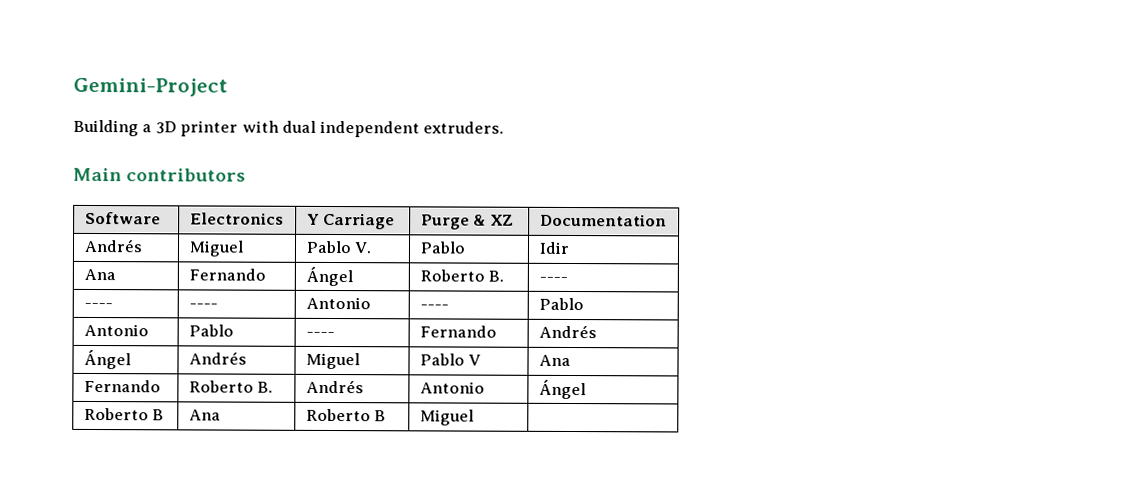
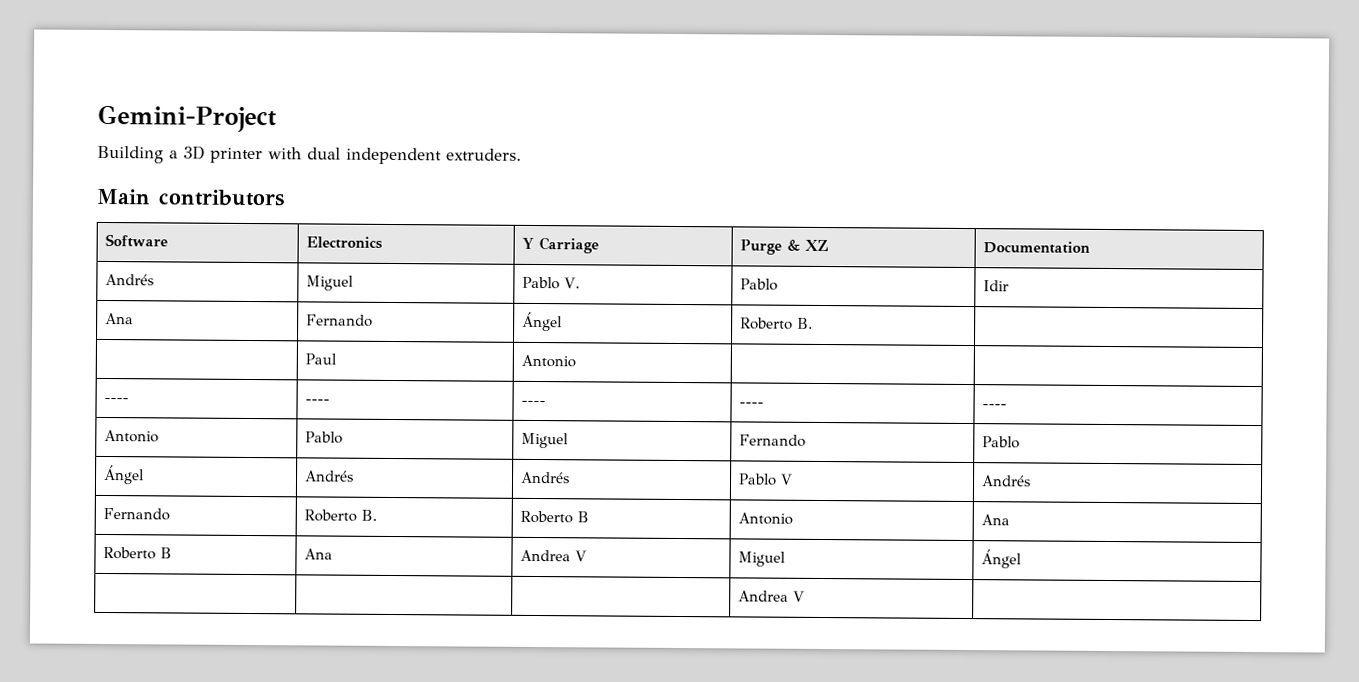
[538,276,568,282] [83,302,113,309] [188,303,218,309] [305,296,371,310] [419,304,449,310] [538,297,584,311] ---- // ---- | ---- | Antonio | ---- | Pablo -> [305,353,338,365] [521,354,577,368] [104,396,130,403] [305,398,331,404] [521,399,547,406] [739,401,765,407] [982,403,1008,409] // | Paul | Antonio | | // ---- | ---- | ---- | ---- | ----
[305,331,335,338] [419,325,497,338] [538,324,597,339] ---- | Fernando | Andrés -> [521,432,570,449] [739,434,807,447] [982,436,1021,449] Miguel | Fernando | Pablo
[305,352,360,370] Miguel -> [521,471,571,484] Andrés
[538,354,571,367] Ana -> [981,475,1032,487] Andrés
[305,379,364,394] [419,381,485,394] [538,379,586,400] Andrés | Antonio | Ángel -> [520,510,590,524] [738,512,794,525] [981,514,1011,526] Roberto B | Antonio | Ana
[305,408,387,422] [419,409,474,426] Roberto B | Miguel -> [520,549,588,562] [738,551,787,567] [981,549,1023,569] [738,590,806,602] Andrea V | Miguel | Ángel // | | | Andrea V

